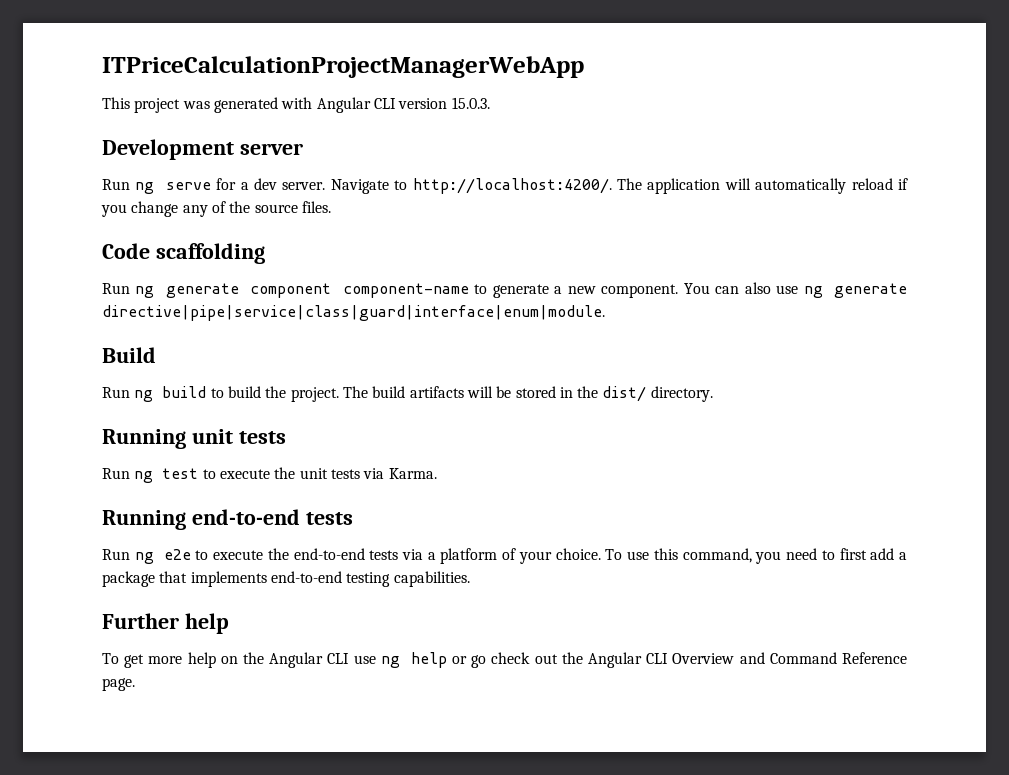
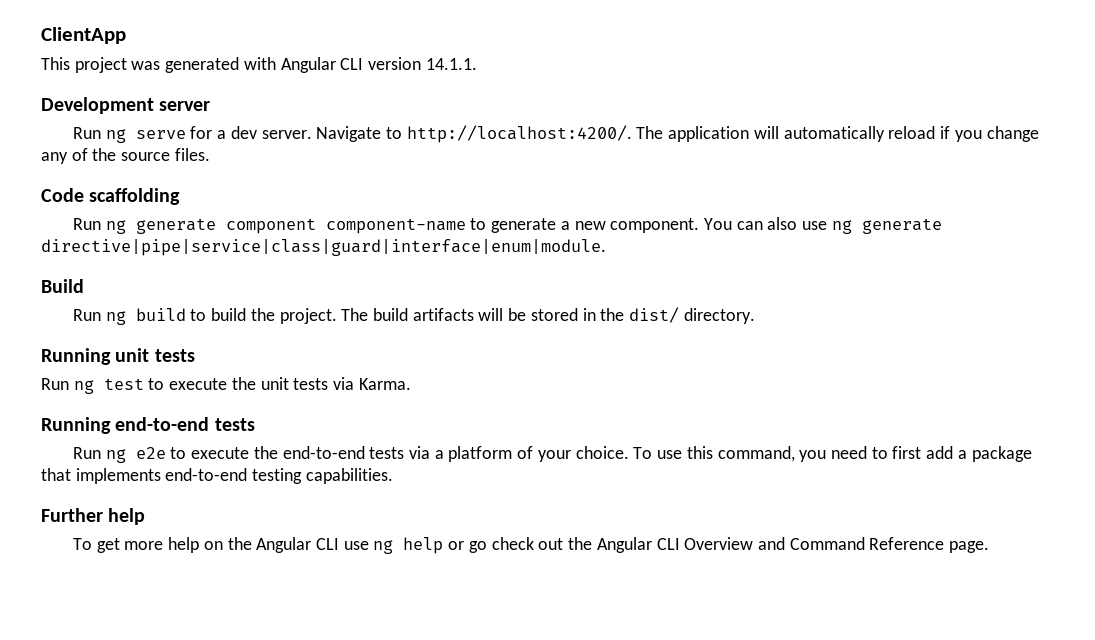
[102,56,584,78] ITPriceCalculationProjectManagerWebApp -> [41,27,126,44] ClientApp
[451,97,490,109] 15.0.3. -> [425,58,477,70] 14.1.1.

